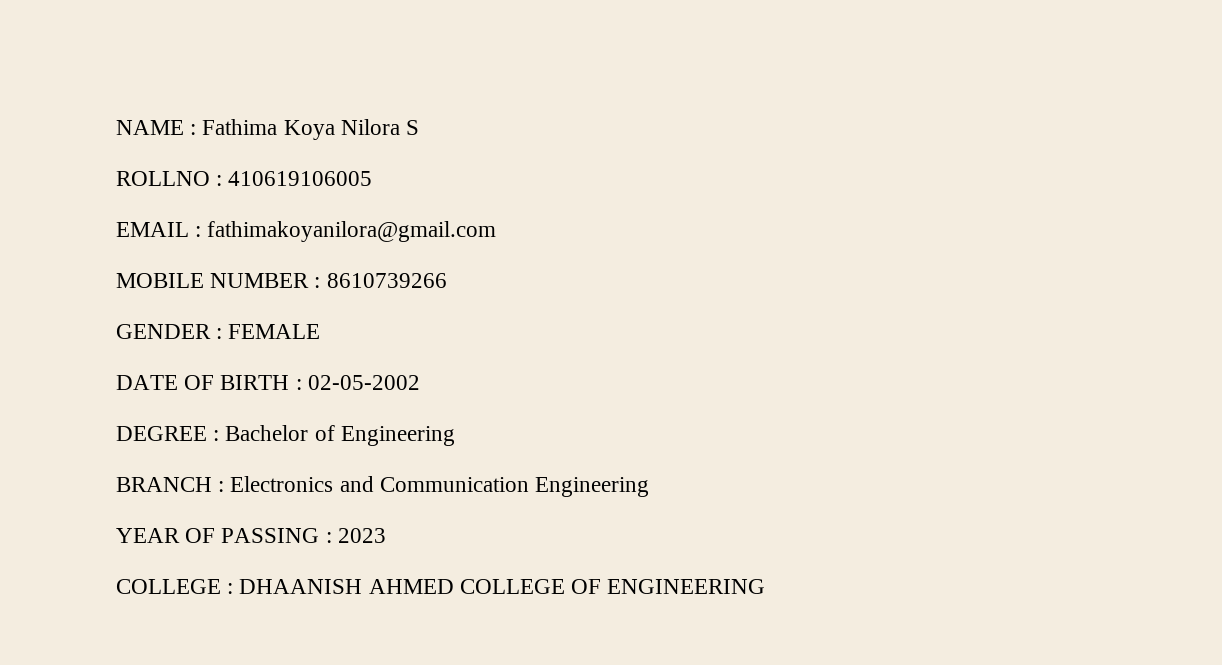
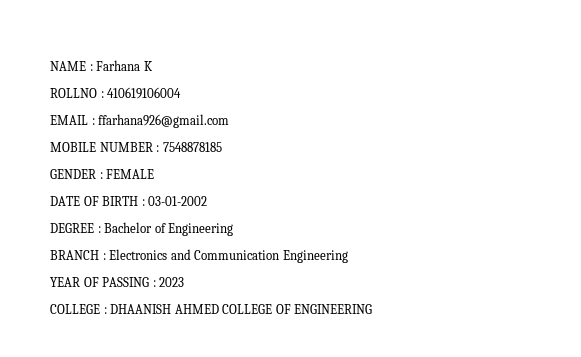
[202,119,420,140] Fathima Koya Nilora S -> [96,60,153,71] Farhana K
[228,171,373,186] 410619106005 -> [107,87,182,99] 410619106004
[207,221,497,242] fathimakoyanilora@gmail.com -> [98,114,230,128] ffarhana926@gmail.com
[326,273,447,288] 8610739266 -> [162,142,222,152] 7548878185
[307,375,420,390] 02-05-2002 -> [148,196,208,206] 03-01-2002

